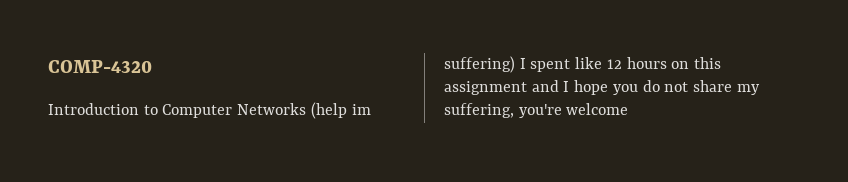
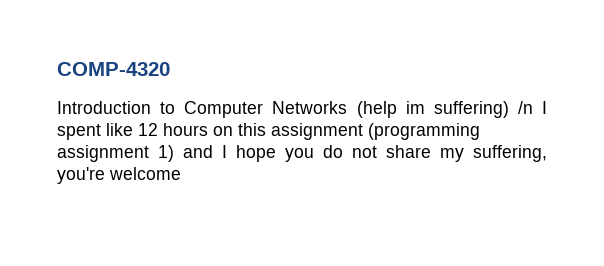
(515, 64) none -> [517,101,533,114] /n
(527, 88) none -> [368,123,480,140] [57,145,174,162] (programming assignment 1)

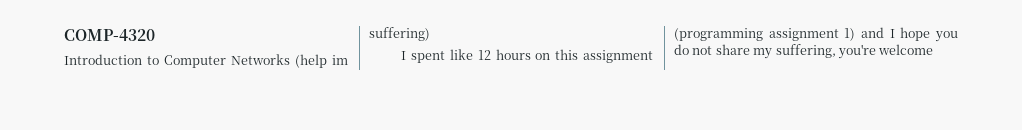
[517,101,533,114] /n -> (430, 34) //

